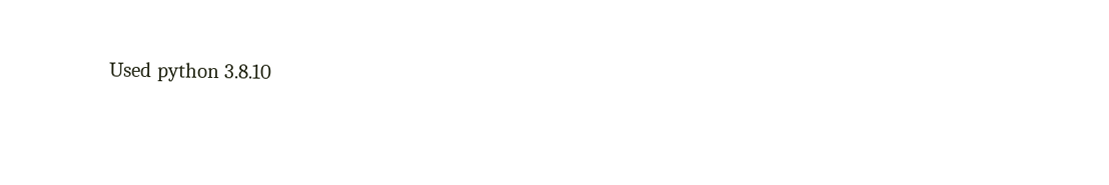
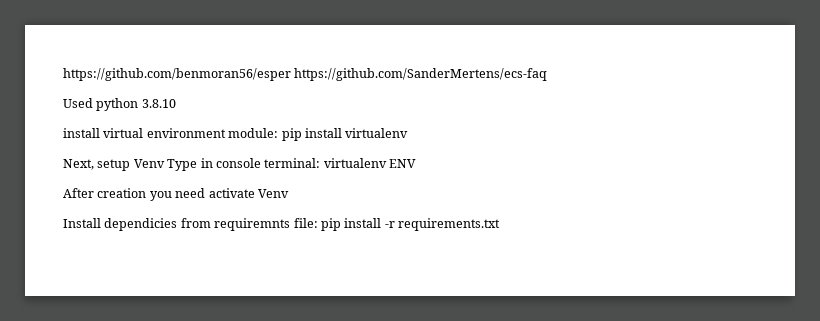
(109, 69) none -> [63,68,548,81] https://github.com/benmoran56/esper https://github.com/SanderMertens/ecs-faq //
(273, 71) none -> [63,128,409,141] [63,158,416,171] [63,188,289,201] [63,218,500,231] // install virtual environment module: pip install virtualenv // Next, setup Venv Type in console terminal: virtualenv ENV // After creation you need activate Venv // Install dependicies from requiremnts file: pip install -r requirements.txt

